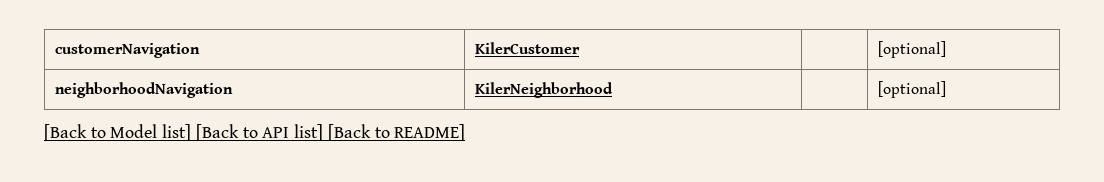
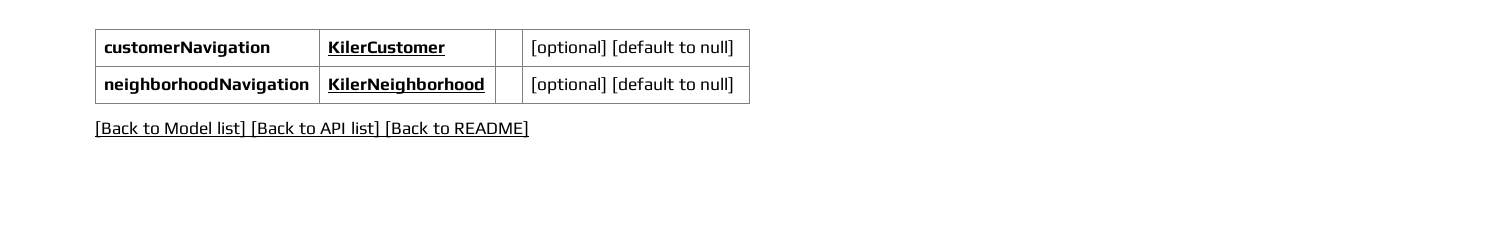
(947, 49) none -> [611,40,735,57] [default to null]
(947, 89) none -> [611,77,735,94] [default to null]

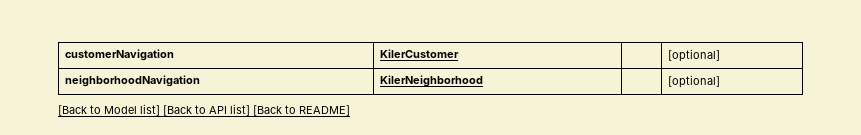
[611,40,735,57] [default to null] -> (720, 55) none
[611,77,735,94] [default to null] -> (720, 81) none

